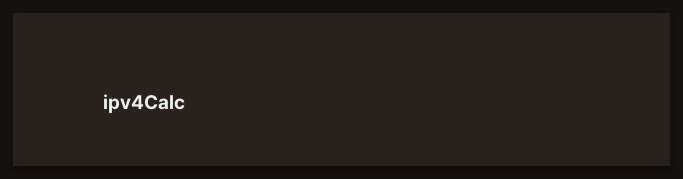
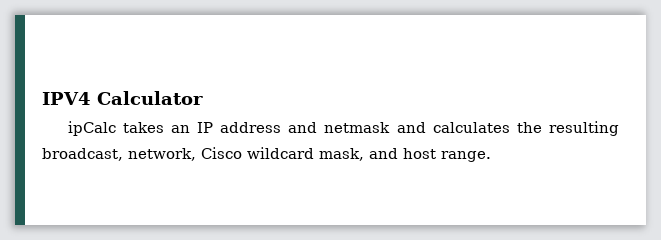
[103,94,185,113] ipv4Calc -> [42,91,203,105] [67,121,620,136] [42,147,491,162] IPV4 Calculator // ipCalc takes an IP address and netmask and calculates the resulting broadcast, network, Cisco wildcard mask, and host range.

